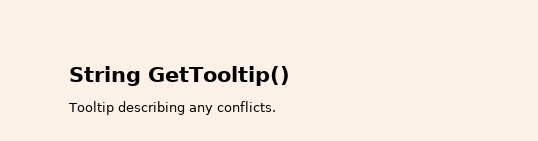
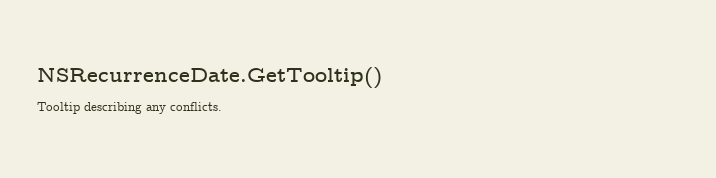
[69,66,290,86] String GetTooltip() -> [37,67,382,89] NSRecurrenceDate.GetTooltip()

